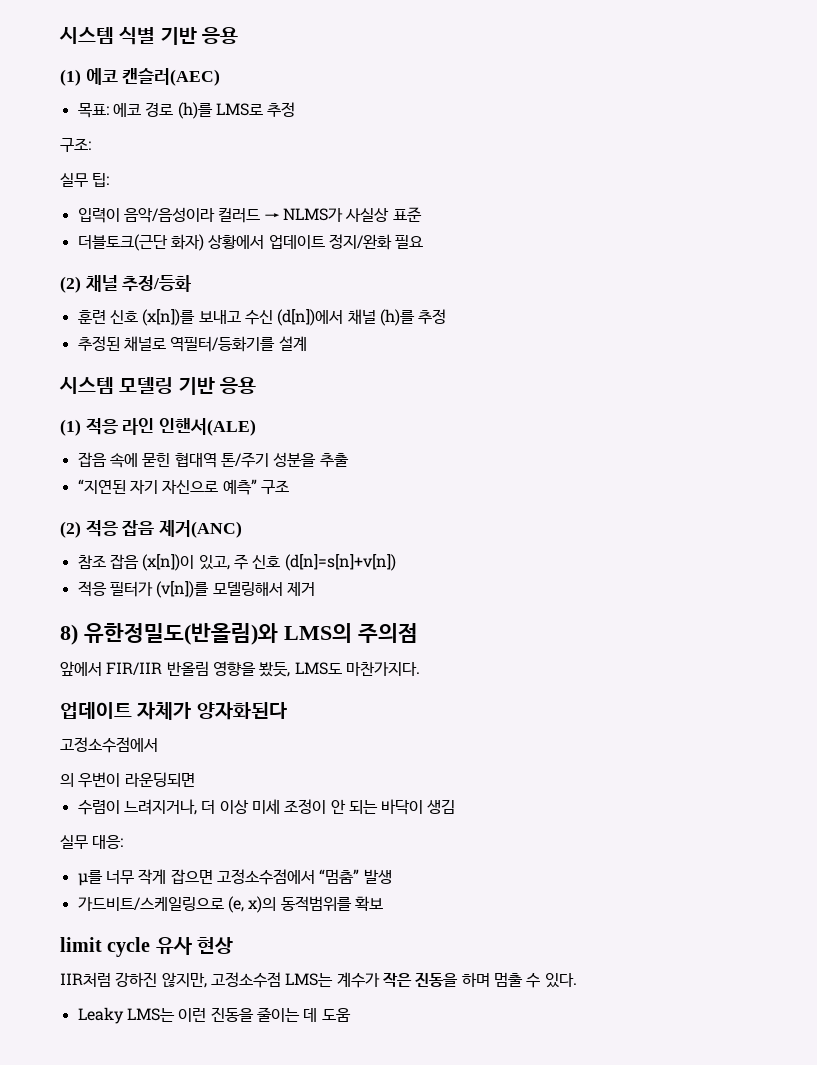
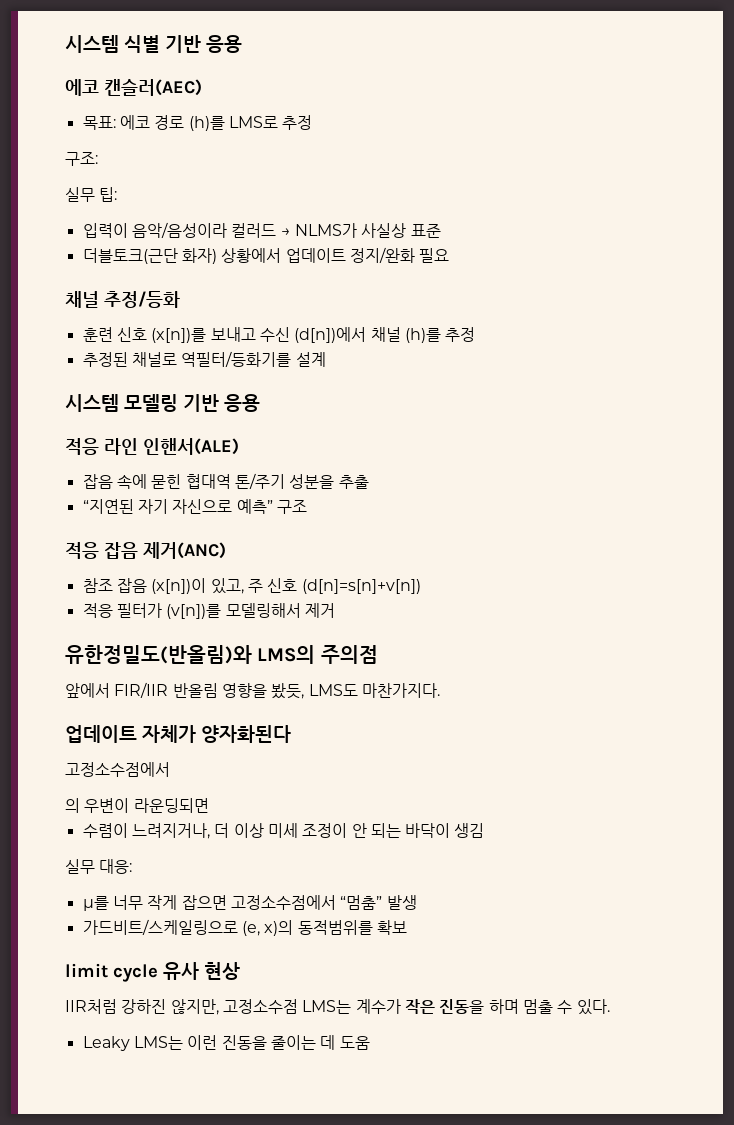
[60,69,81,86] (1) -> (242, 44) none
[60,276,81,293] (2) -> (450, 255) none
[60,419,81,436] (1) -> (260, 403) none
[60,521,81,538] (2) -> (307, 507) none
[60,624,78,645] 8) -> (335, 610) none

